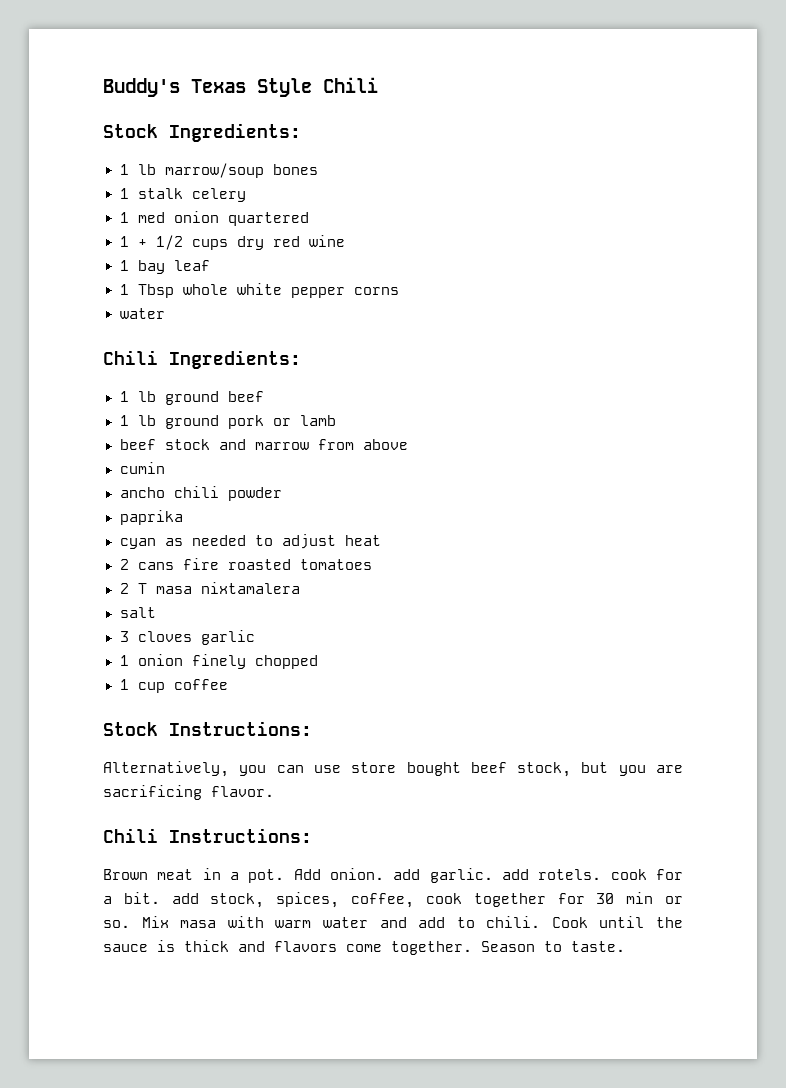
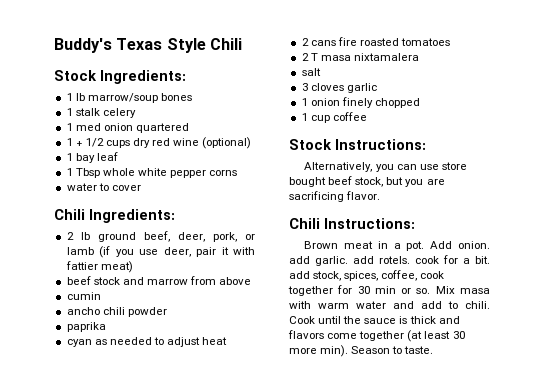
(345, 241) none -> [202,137,252,149] (optional)
(165, 313) none -> [98,183,141,191] to cover
[119,391,264,405] [119,415,336,429] 1 lb ground beef // 1 lb ground pork or lamb -> [66,231,255,242] [66,246,255,258] [65,261,133,273] 2 lb ground beef, deer, pork, or lamb (if you use deer, pair it with fattier meat)
[391,941,472,955] together. -> [359,330,465,342] [289,345,349,357] together (at least 30 more min).

